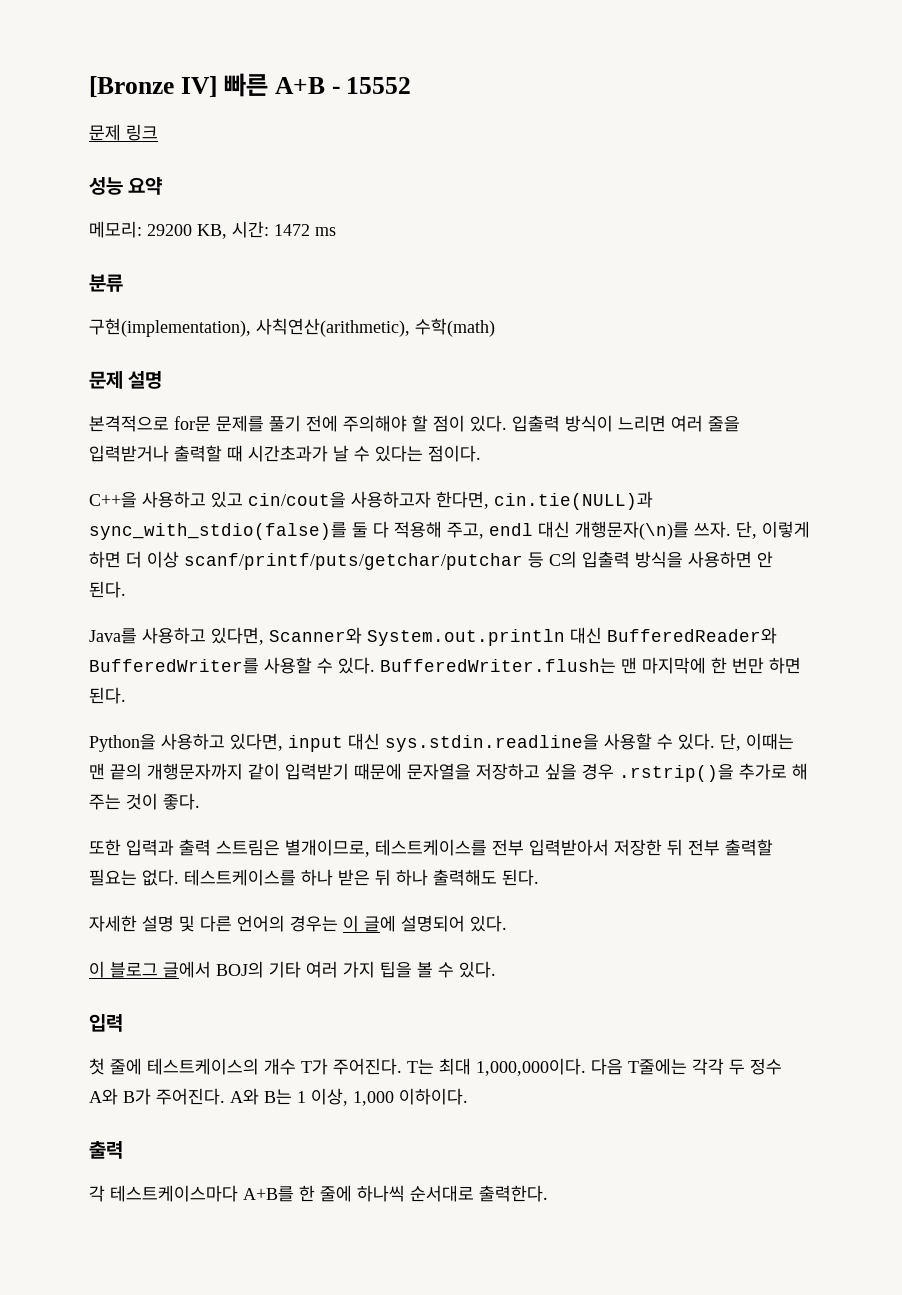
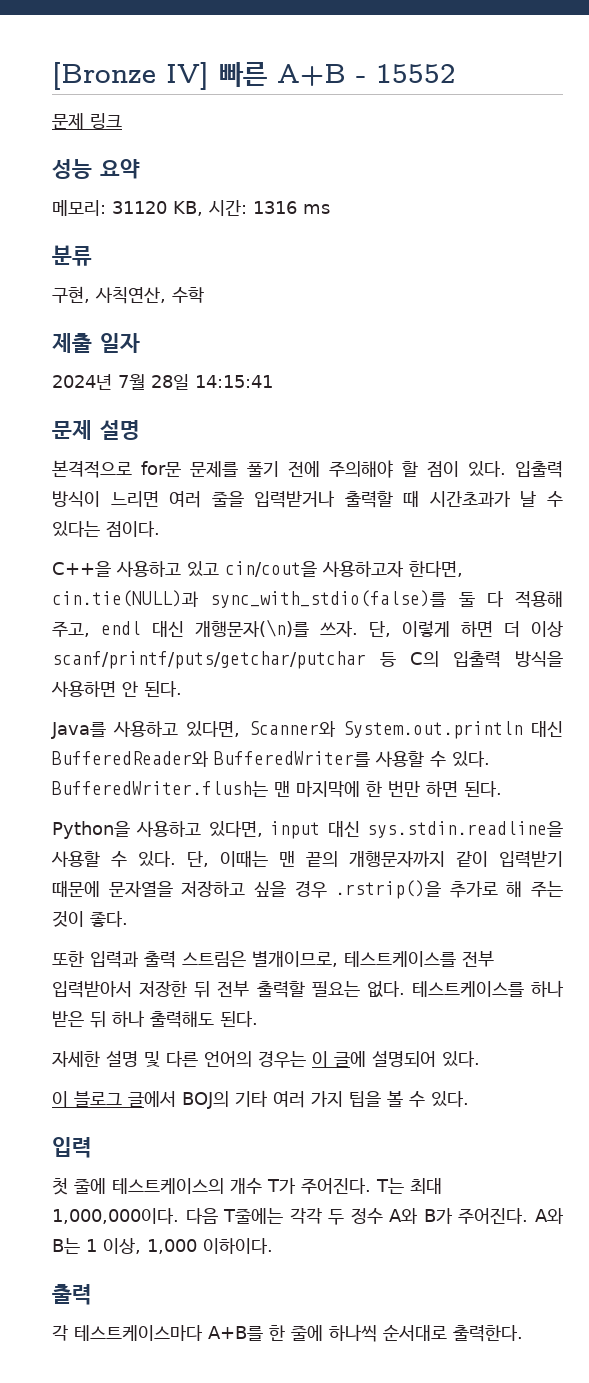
[147,224,192,236] 29200 -> [112,201,167,214] 31120
[274,224,310,236] 1472 -> [253,201,297,214] 1316
[89,318,495,337] 구현(implementation), 사칙연산(arithmetic), 수학(math) -> [52,286,204,304] [52,333,140,353] [52,374,273,390] 구현, 사칙연산, 수학 // 제출 일자 // 2024년 7월 28일 14:15:41

